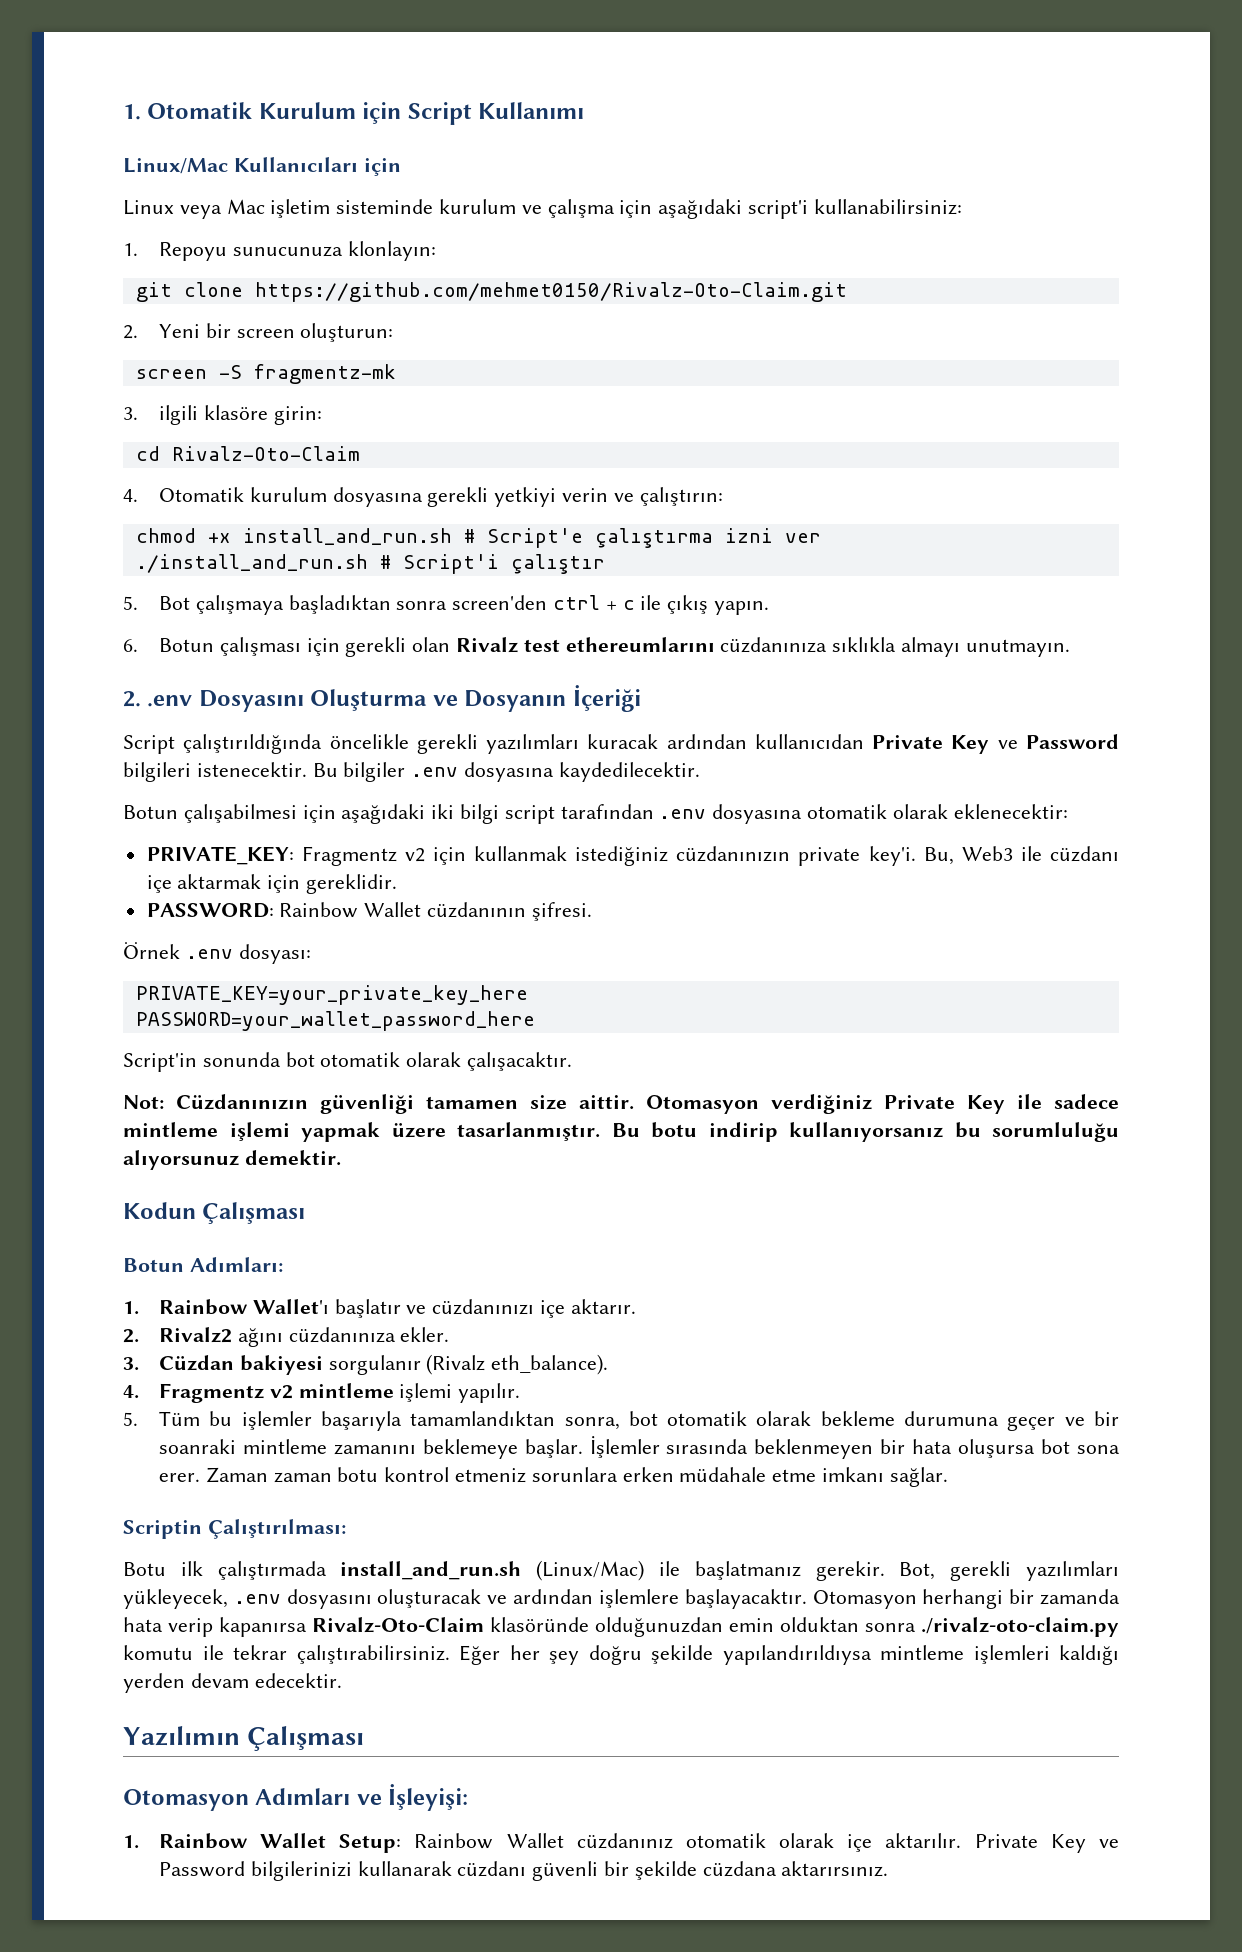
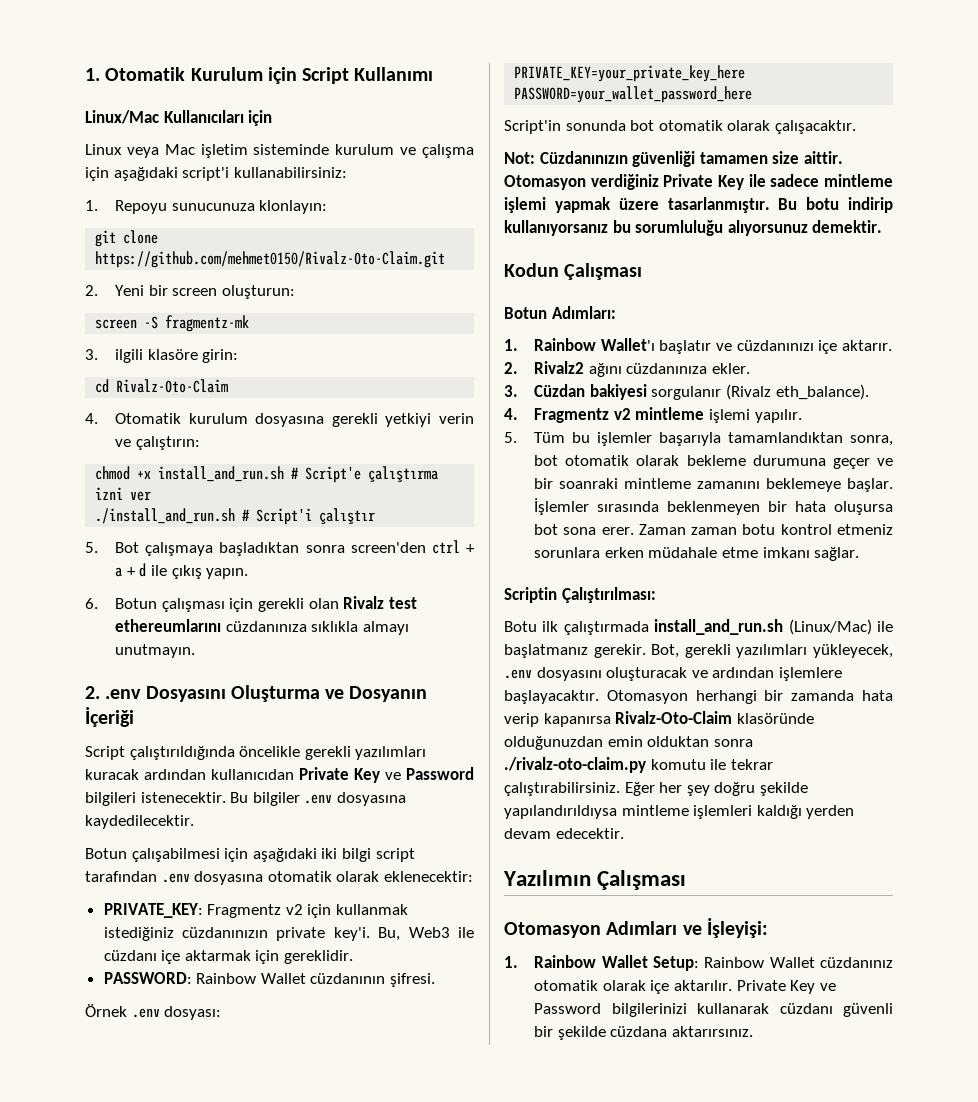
[622,600,635,610] c -> [115,563,147,577] a + d

